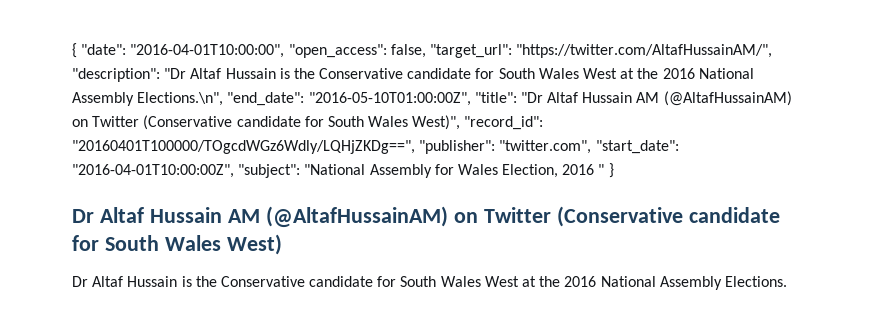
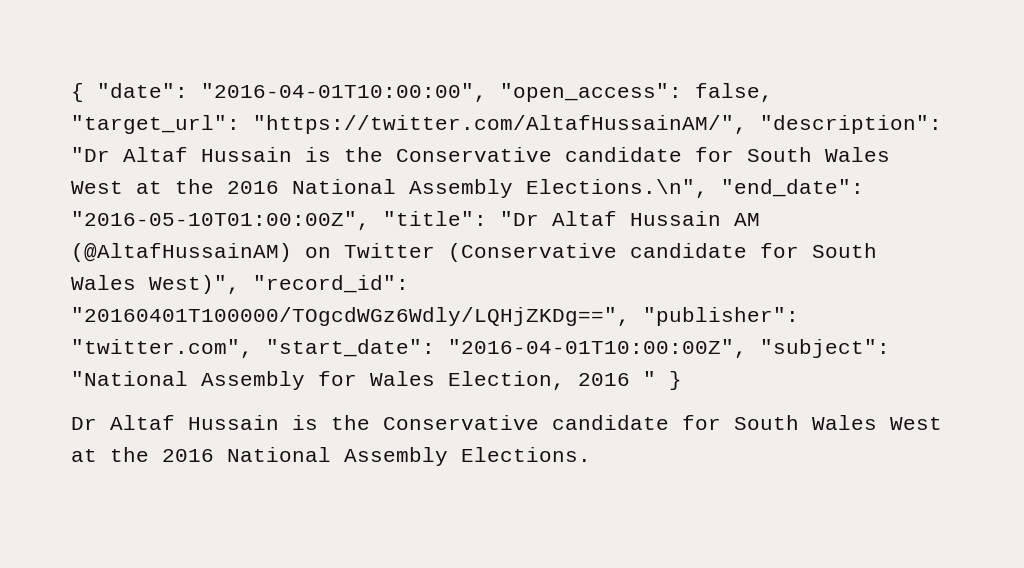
[72,206,780,228] [72,234,282,255] // Dr Altaf Hussain AM (@AltafHussainAM) on Twitter (Conservative candidate for South Wales West) -> (682, 380) none

